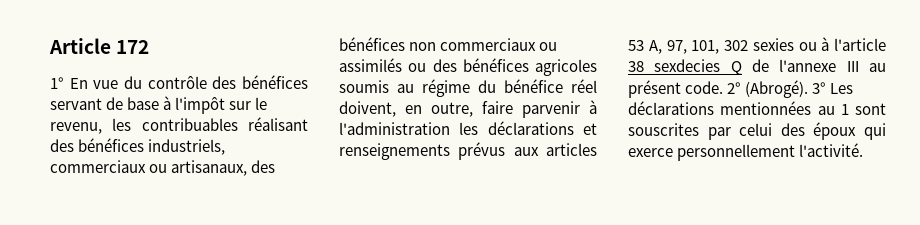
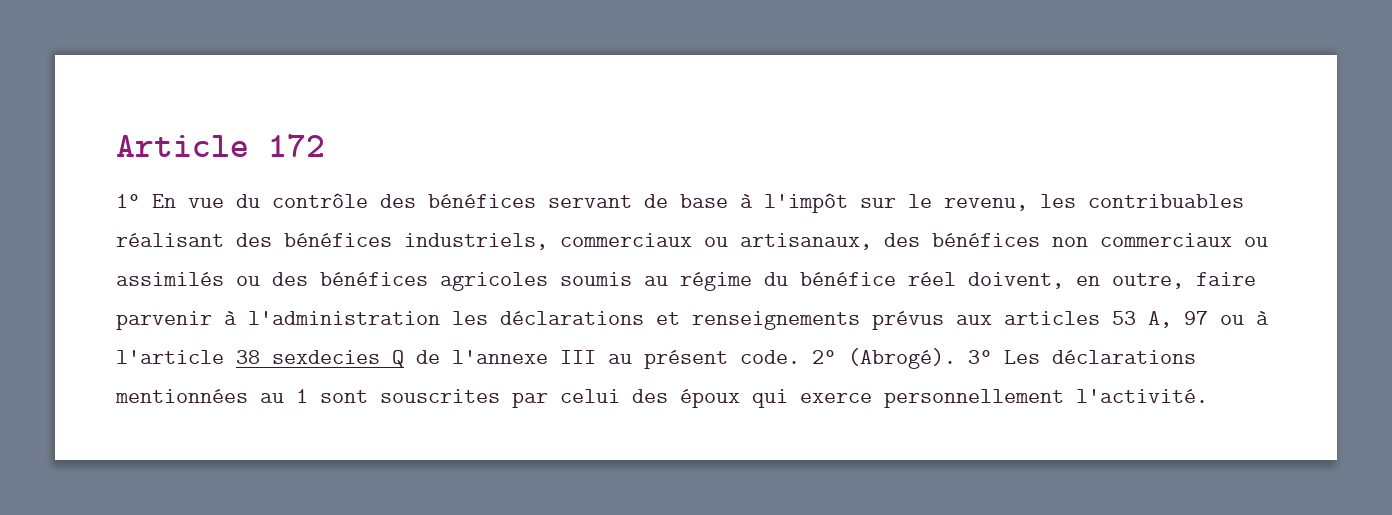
[666,38,794,54] 97, 101, 302 sexies -> [1184,311,1208,325] 97

